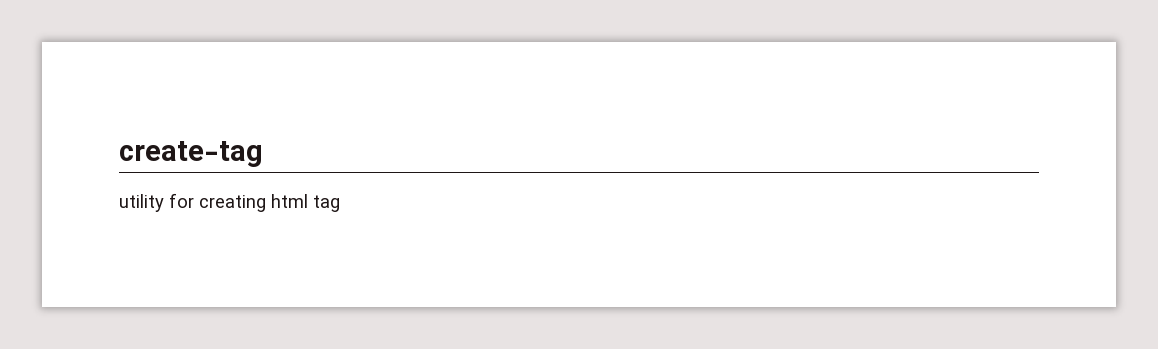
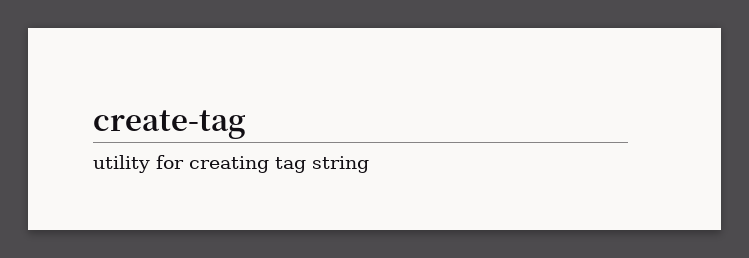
[271,194,340,212] html tag -> [275,156,369,173] tag string

